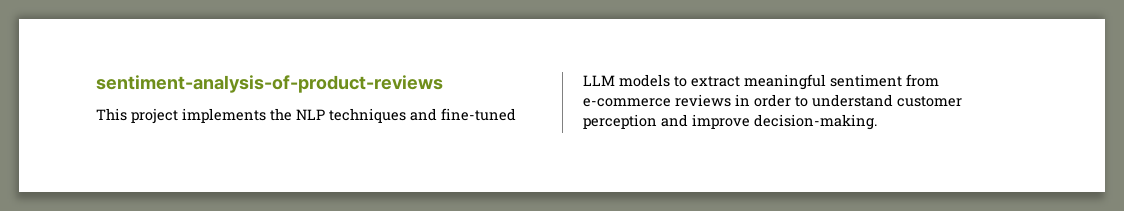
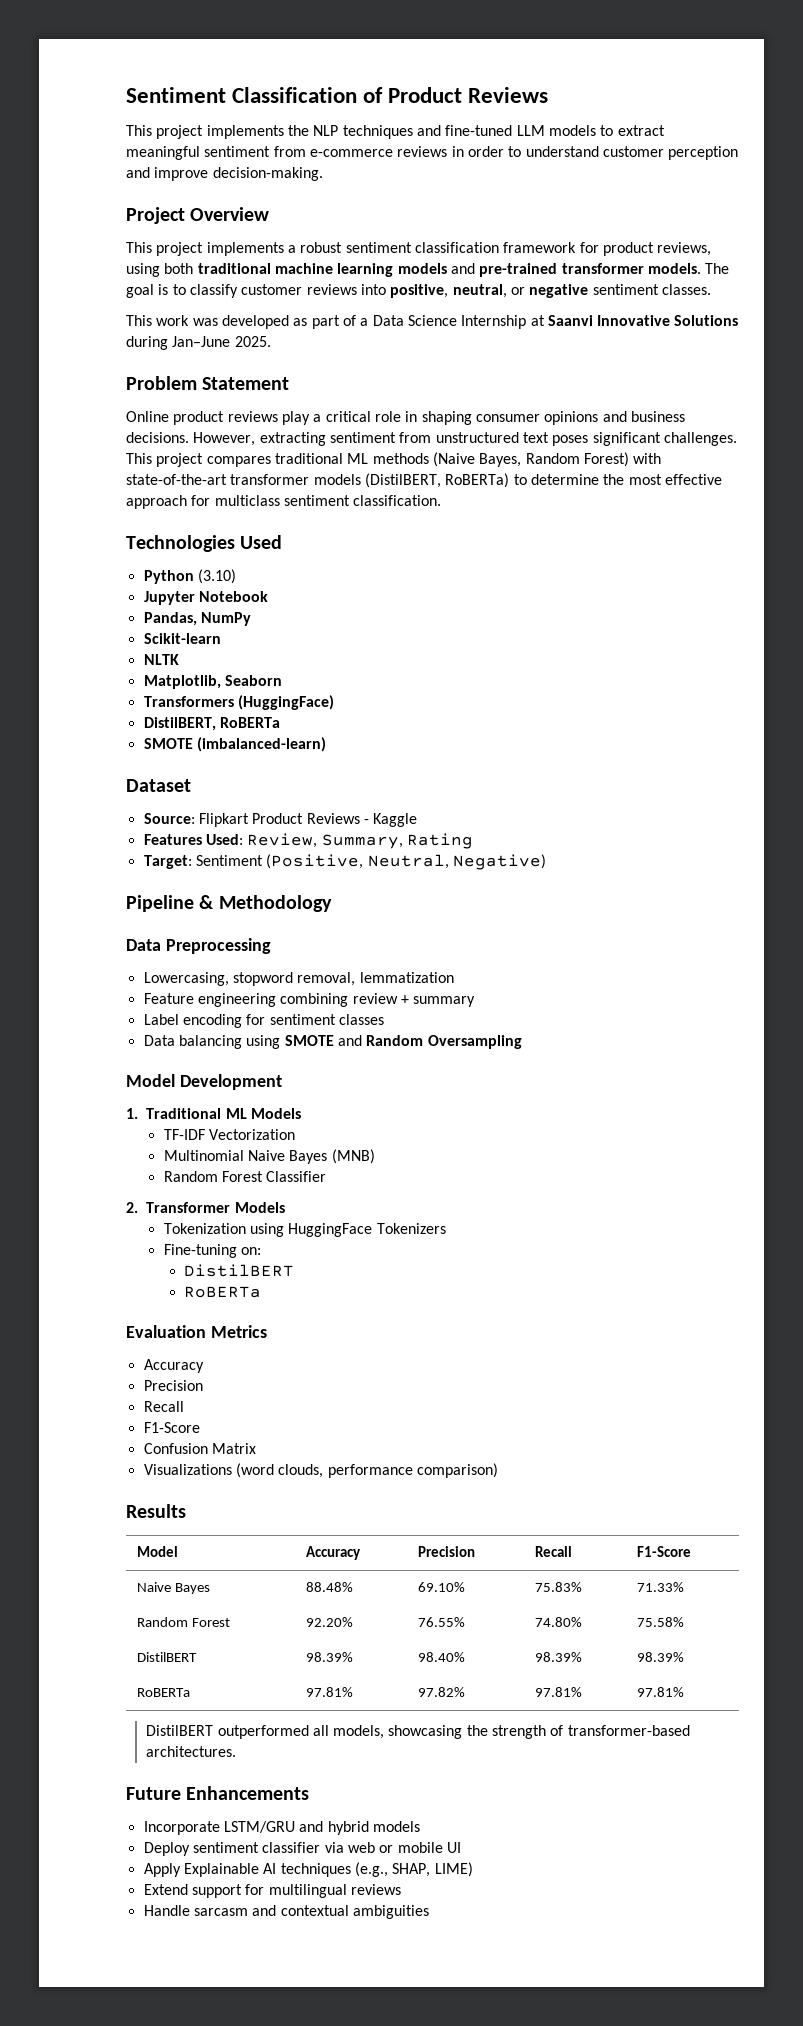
[96,75,443,93] sentiment-analysis-of-product-reviews -> [126,87,549,103] Sentiment Classification of Product Reviews
(877, 122) none -> [126,207,270,224] [126,242,712,256] [126,263,730,277] [126,284,711,298] [126,315,739,329] [126,336,271,350] [126,376,290,390] [126,411,685,425] [126,432,737,446] [126,452,662,467] [126,473,722,488] [126,495,442,509] [126,535,283,552] [143,569,236,584] [143,591,268,605] [143,612,251,626] [143,633,221,644] [143,654,179,665] [143,675,282,689] [143,695,334,710] [143,717,280,731] [143,737,326,752] [126,779,191,792] [143,813,418,827] [143,833,473,849] [143,854,546,870] [126,895,332,912] [126,938,271,954] [143,972,454,986] [143,993,476,1007] [143,1014,384,1028] [143,1035,522,1049] [126,1074,282,1090] [126,1108,301,1119] [163,1129,296,1140] [163,1149,375,1164] [163,1171,327,1182] [126,1202,285,1213] [163,1223,446,1237] [163,1244,262,1258] [184,1264,295,1277] [184,1286,262,1298] [126,1325,267,1338] [143,1359,204,1373] [143,1380,203,1391] [143,1401,184,1412] [143,1422,200,1433] [143,1443,256,1454] [143,1463,498,1478] [126,1504,186,1518] [137,1546,179,1557] [306,1546,362,1560] [418,1546,476,1557] [535,1546,573,1557] [637,1546,692,1557] [137,1582,211,1594] [306,1582,354,1592] [418,1582,466,1592] [535,1582,583,1592] [637,1582,685,1592] [137,1617,231,1627] [306,1617,354,1627] [418,1617,466,1627] [535,1617,583,1627] [637,1617,685,1627] [137,1652,198,1662] [306,1652,354,1662] [418,1652,466,1662] [535,1652,583,1662] [637,1652,685,1662] [137,1688,191,1697] [306,1687,354,1697] [418,1687,466,1697] [535,1687,583,1697] [637,1687,685,1697] [146,1725,690,1739] [146,1746,237,1757] [126,1786,310,1800] [143,1821,420,1835] [143,1842,461,1856] [143,1862,473,1877] [143,1884,401,1898] [143,1905,429,1919] // Project Overview // This project implements a robust sentiment classification framework for product reviews, using both traditional machine learning models and pre-trained transformer models. The goal is to classify customer reviews into positive, neutral, or negative sentiment classes. // This work was developed as part of a Data Science Internship at Saanvi Innovative Solutions during Jan–June 2025. // Problem Statement // Online product reviews play a critical role in shaping consumer opinions and business decisions. However, extracting sentiment from unstructured text poses significant challenges. This project compares traditional ML methods (Naive Bayes, Random Forest) with state-of-the-art transformer models (DistilBERT, RoBERTa) to determine the most effective approach for multiclass sentiment classification. // Technologies Used // Python (3.10) // Jupyter Notebook // Pandas, NumPy // Scikit-learn // NLTK // Matplotlib, Seaborn // Transformers (HuggingFace) // DistilBERT, RoBERTa // SMOTE (imbalanced-learn) // Dataset // Source: Flipkart Product Reviews - Kaggle // Features Used: Review, Summary, Rating // Target: Sentiment (Positive, Neutral, Negative) // Pipeline & Methodology // Data Preprocessing // Lowercasing, stopword removal, lemmatization // Feature engineering combining review + summary // Label encoding for sentiment classes // Data balancing using SMOTE and Random Oversampling // Model Development // 1. Traditional ML Models // TF-IDF Vectorization // Multinomial Naive Bayes (MNB) // Random Forest Classifier // 2. Transformer Models // Tokenization using HuggingFace Tokenizers // Fine-tuning on: // DistilBERT // RoBERTa // Evaluation Metrics // Accuracy // Precision // Recall // F1-Score // Confusion Matrix // Visualizations (word clouds, performance comparison) // Results // Model | Accuracy | Precision | Recall | F1-Score // Naive Bayes | 88.48% | 69.10% | 75.83% | 71.33% // Random Forest | 92.20% | 76.55% | 74.80% | 75.58% // DistilBERT | 98.39% | 98.40% | 98.39% | 98.39% // RoBERTa | 97.81% | 97.82% | 97.81% | 97.81% // DistilBERT outperformed all models, showcasing the strength of transformer-based architectures. // Future Enhancements // Incorporate LSTM/GRU and hybrid models // Deploy sentiment classifier via web or mobile UI // Apply Explainable AI techniques (e.g., SHAP, LIME) // Extend support for multilingual reviews // Handle sarcasm and contextual ambiguities

